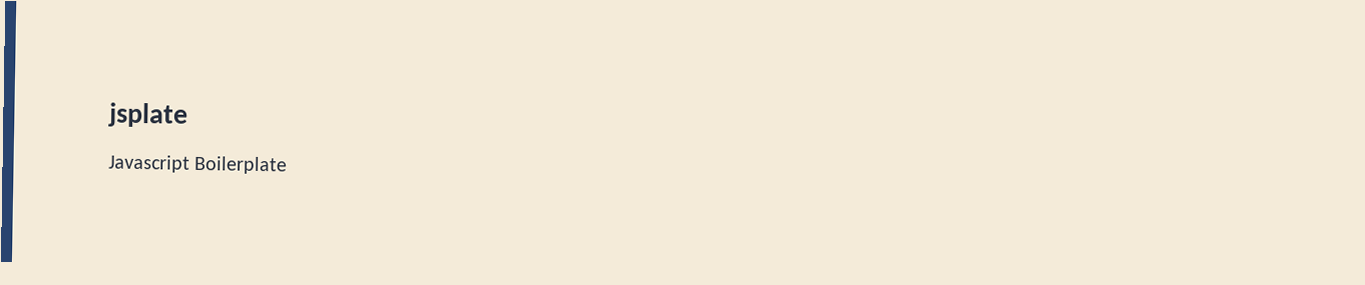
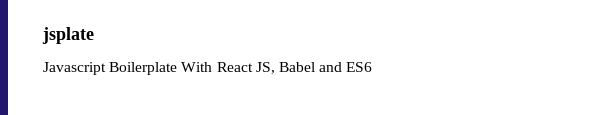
(288, 165) none -> [181,62,373,74] With React JS, Babel and ES6

